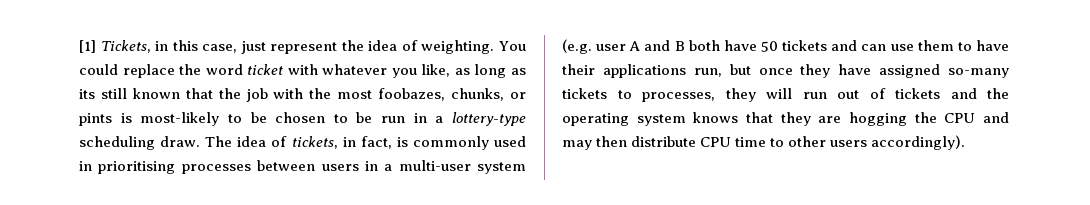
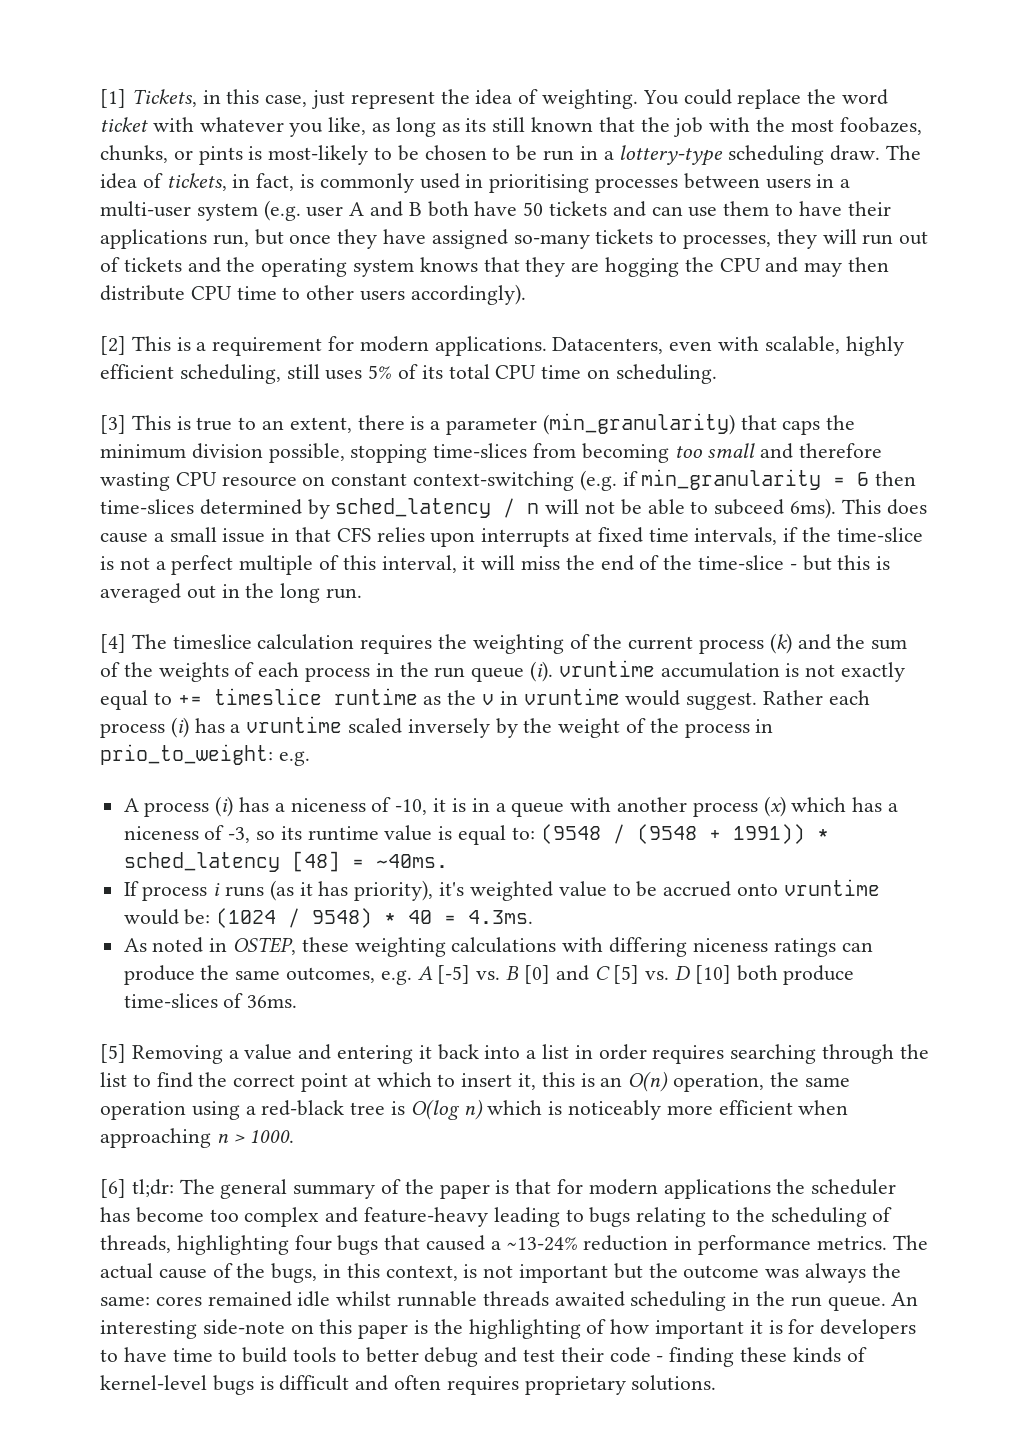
(966, 142) none -> [100,336,904,356] [100,364,717,384] [100,413,856,435] [100,443,883,463] [100,469,917,491] [100,498,927,519] [100,527,923,547] [100,555,891,575] [100,583,363,603] [100,633,908,654] [100,660,906,682] [100,688,870,710] [100,716,774,738] [100,744,310,766] [123,796,898,817] [123,824,829,845] [123,851,448,872] [123,879,880,901] [123,908,534,928] [123,937,873,957] [123,965,855,985] [123,993,298,1008] [100,1044,929,1064] [100,1071,850,1092] [100,1099,849,1120] [100,1128,295,1148] [100,1179,897,1199] [100,1207,893,1227] [100,1235,928,1255] [100,1263,901,1283] [100,1291,919,1311] [100,1319,917,1339] [100,1347,867,1367] [100,1375,717,1395] // [2] This is a requirement for modern applications. Datacenters, even with scalable, highly efficient scheduling, still uses 5% of its total CPU time on scheduling. // [3] This is true to an extent, there is a parameter (min_granularity) that caps the minimum division possible, stopping time-slices from becoming too small and therefore wasting CPU resource on constant context-switching (e.g. if min_granularity = 6 then time-slices determined by sched_latency / n will not be able to subceed 6ms). This does cause a small issue in that CFS relies upon interrupts at fixed time intervals, if the time-slice is not a perfect multiple of this interval, it will miss the end of the time-slice - but this is averaged out in the long run. // [4] The timeslice calculation requires the weighting of the current process (k) and the sum of the weights of each process in the run queue (i). vruntime accumulation is not exactly equal to += timeslice runtime as the v in vruntime would suggest. Rather each process (i) has a vruntime scaled inversely by the weight of the process in prio_to_weight: e.g. // A process (i) has a niceness of -10, it is in a queue with another process (x) which has a niceness of -3, so its runtime value is equal to: (9548 / (9548 + 1991)) * sched_latency [48] = ~40ms. // If process i runs (as it has priority), it's weighted value to be accrued onto vruntime would be: (1024 / 9548) * 40 = 4.3ms. // As noted in OSTEP, these weighting calculations with differing niceness ratings can produce the same outcomes, e.g. A [-5] vs. B [0] and C [5] vs. D [10] both produce time-slices of 36ms. // [5] Removing a value and entering it back into a list in order requires searching through the list to find the correct point at which to insert it, this is an O(n) operation, the same operation using a red-black tree is O(log n) which is noticeably more efficient when approaching n > 1000. // [6] tl;dr: The general summary of the paper is that for modern applications the scheduler has become too complex and feature-heavy leading to bugs relating to the scheduling of threads, highlighting four bugs that caused a ~13-24% reduction in performance metrics. The actual cause of the bugs, in this context, is not important but the outcome was always the same: cores remained idle whilst runnable threads awaited scheduling in the run queue. An interesting side-note on this paper is the highlighting of how important it is for developers to have time to build tools to better debug and test their code - finding these kinds of kernel-level bugs is difficult and often requires proprietary solutions.

